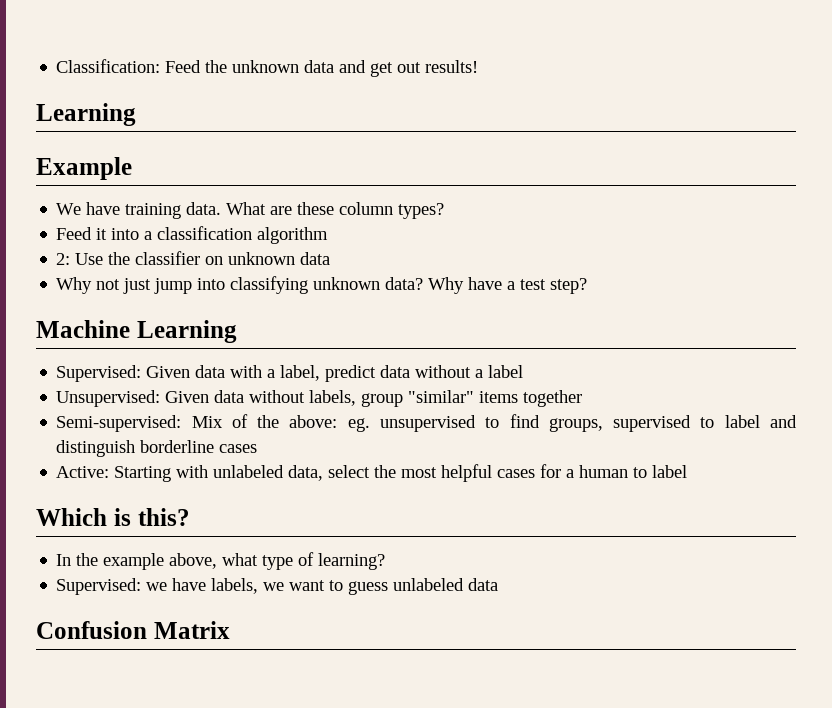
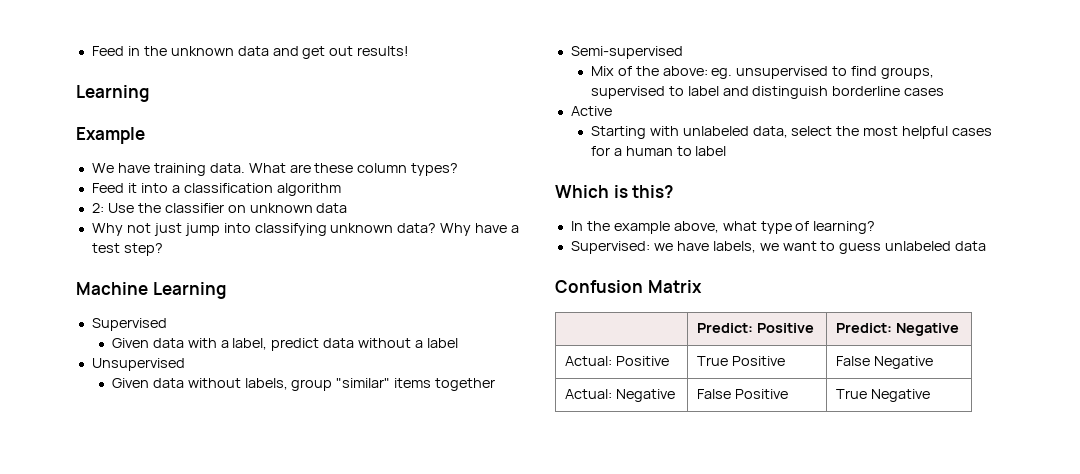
[56,59,202,73] Classification: Feed -> [91,46,140,56] Feed in
[56,365,142,382] Supervised: -> [91,318,167,331] Supervised //
[56,390,161,407] Unsupervised: -> [91,358,185,371] Unsupervised //
[56,415,182,432] Semi-supervised: -> [570,46,683,59] Semi-supervised //
[56,466,110,478] Active: -> [570,106,612,116] Active //
(230, 630) none -> [697,323,814,333] [836,323,959,336] [565,356,669,366] [697,356,785,366] [836,356,933,369] [565,389,675,402] [697,389,788,399] [836,389,930,402] // | Predict: Positive | Predict: Negative // Actual: Positive | True Positive | False Negative // Actual: Negative | False Positive | True Negative

